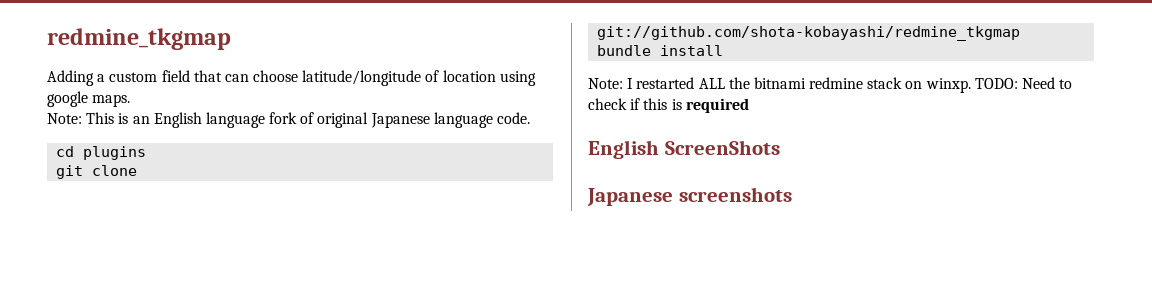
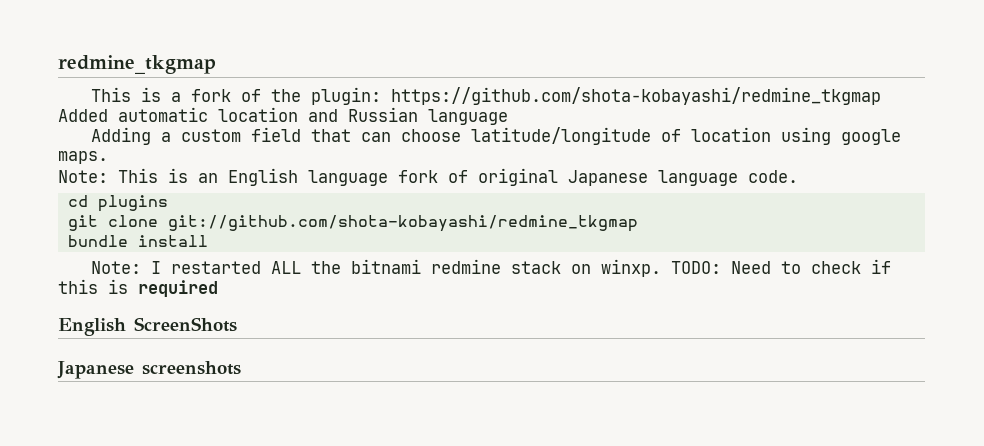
(231, 39) none -> [91,87,882,105] [58,107,508,125] // This is a fork of the plugin: https://github.com/shota-kobayashi/redmine_tkgmap Added automatic location and Russian language

